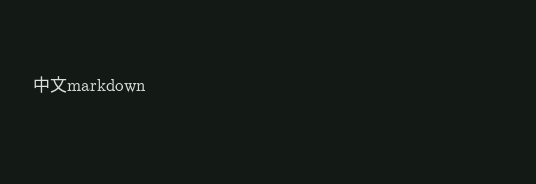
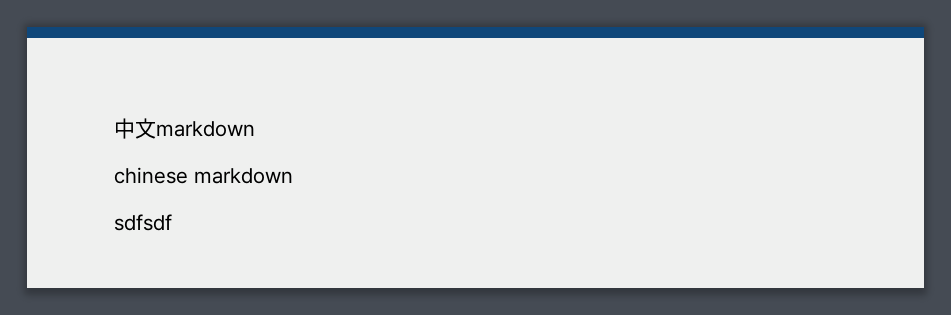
(146, 86) none -> [114,167,293,184] [114,214,172,231] // chinese markdown // sdfsdf

